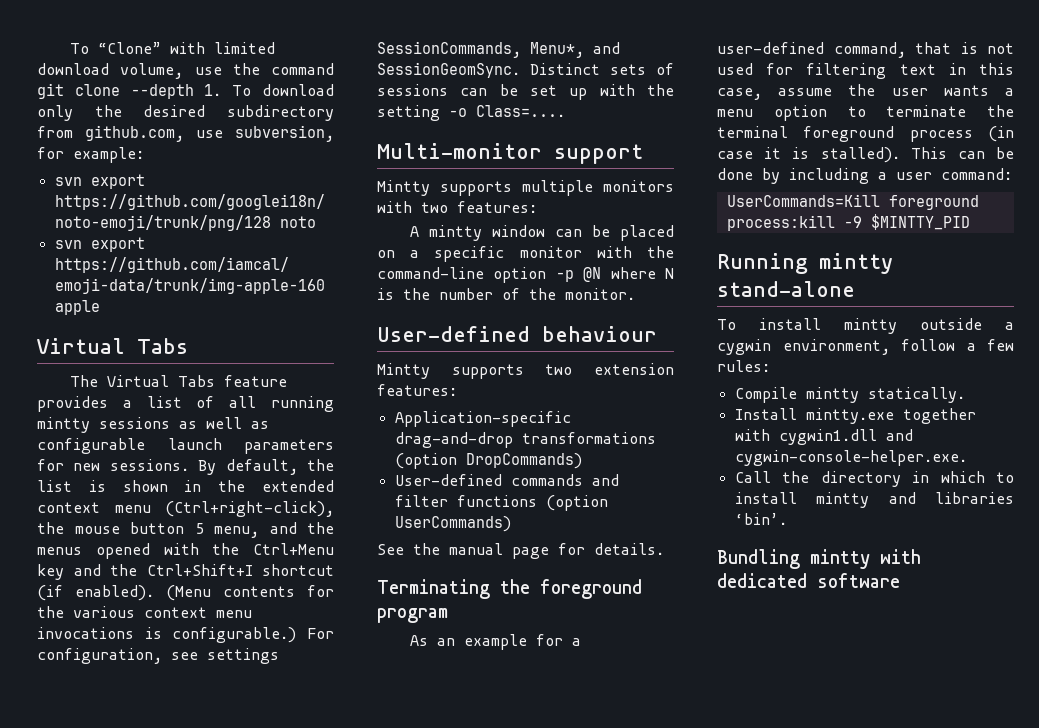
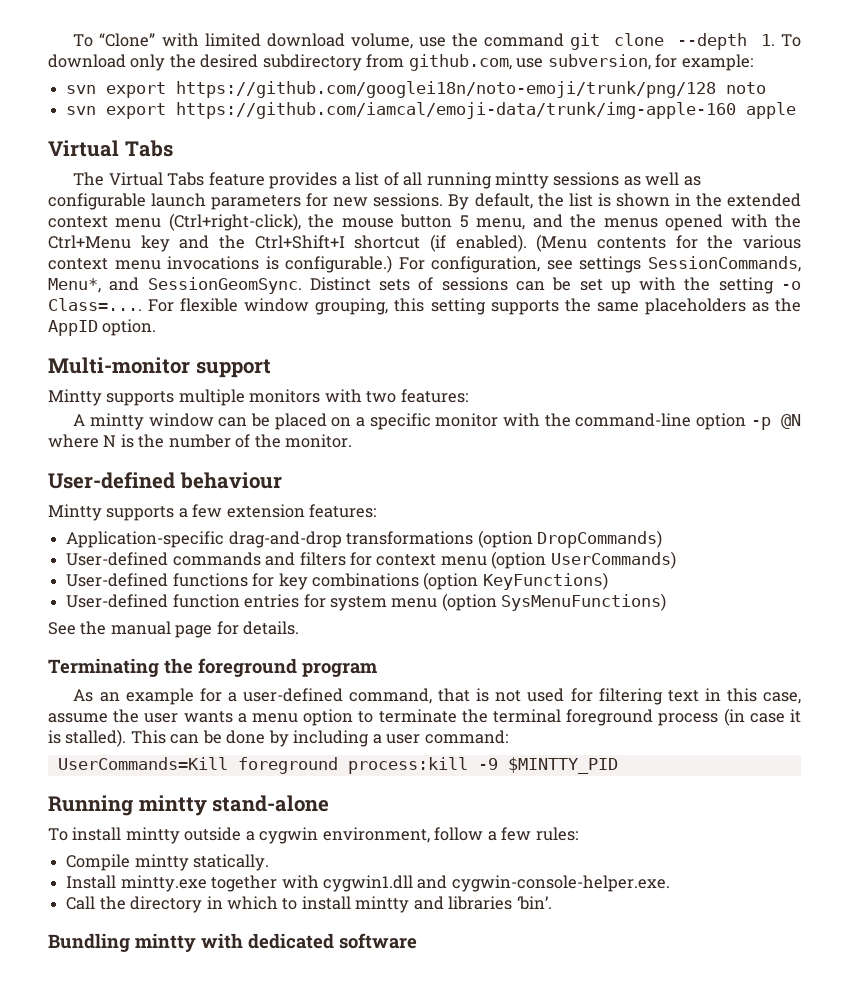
(565, 111) none -> [148,298,802,315] [48,319,157,336] For flexible window grouping, this setting supports the same placeholders as the AppID option.
[545,364,573,375] two -> [178,504,223,518] a few
[394,495,608,511] [394,516,511,532] filter functions (option UserCommands) -> [299,551,676,569] [66,572,608,590] [66,593,667,611] filters for context menu (option UserCommands) // User-defined functions for key combinations (option KeyFunctions) // User-defined function entries for system menu (option SysMenuFunctions)

